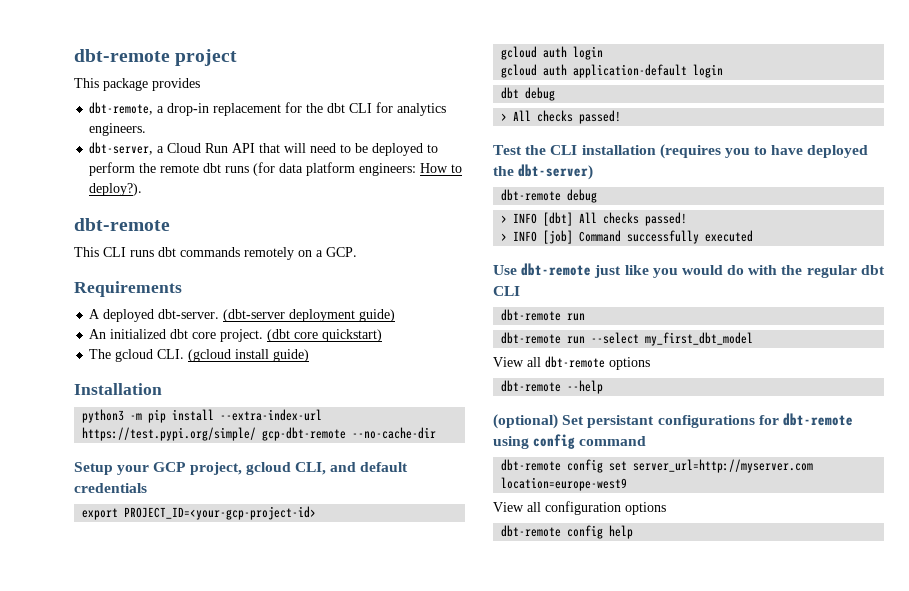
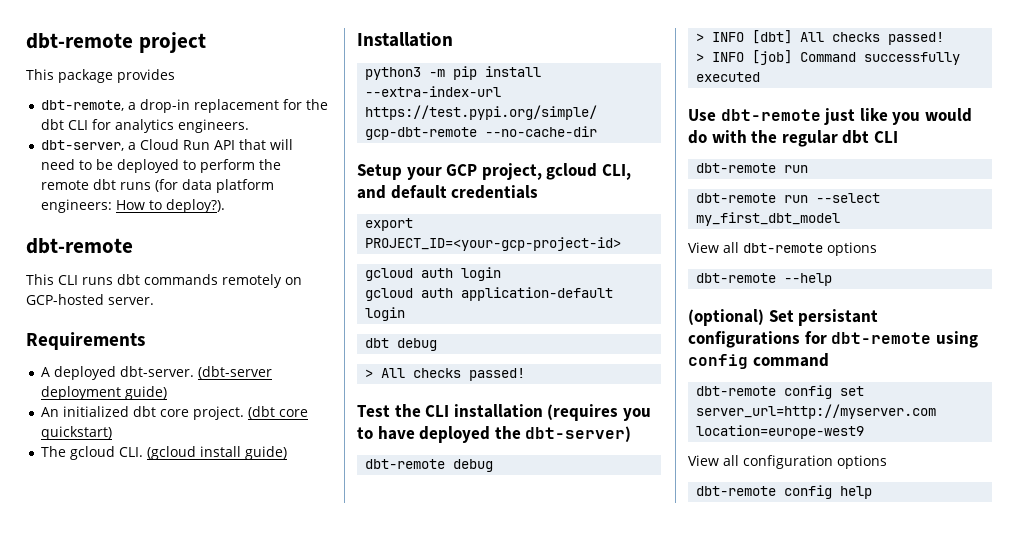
[316,247,357,257] a GCP. -> [26,294,154,305] GCP-hosted server.

